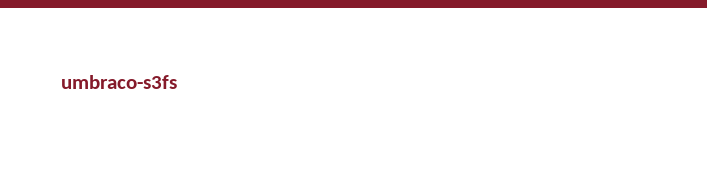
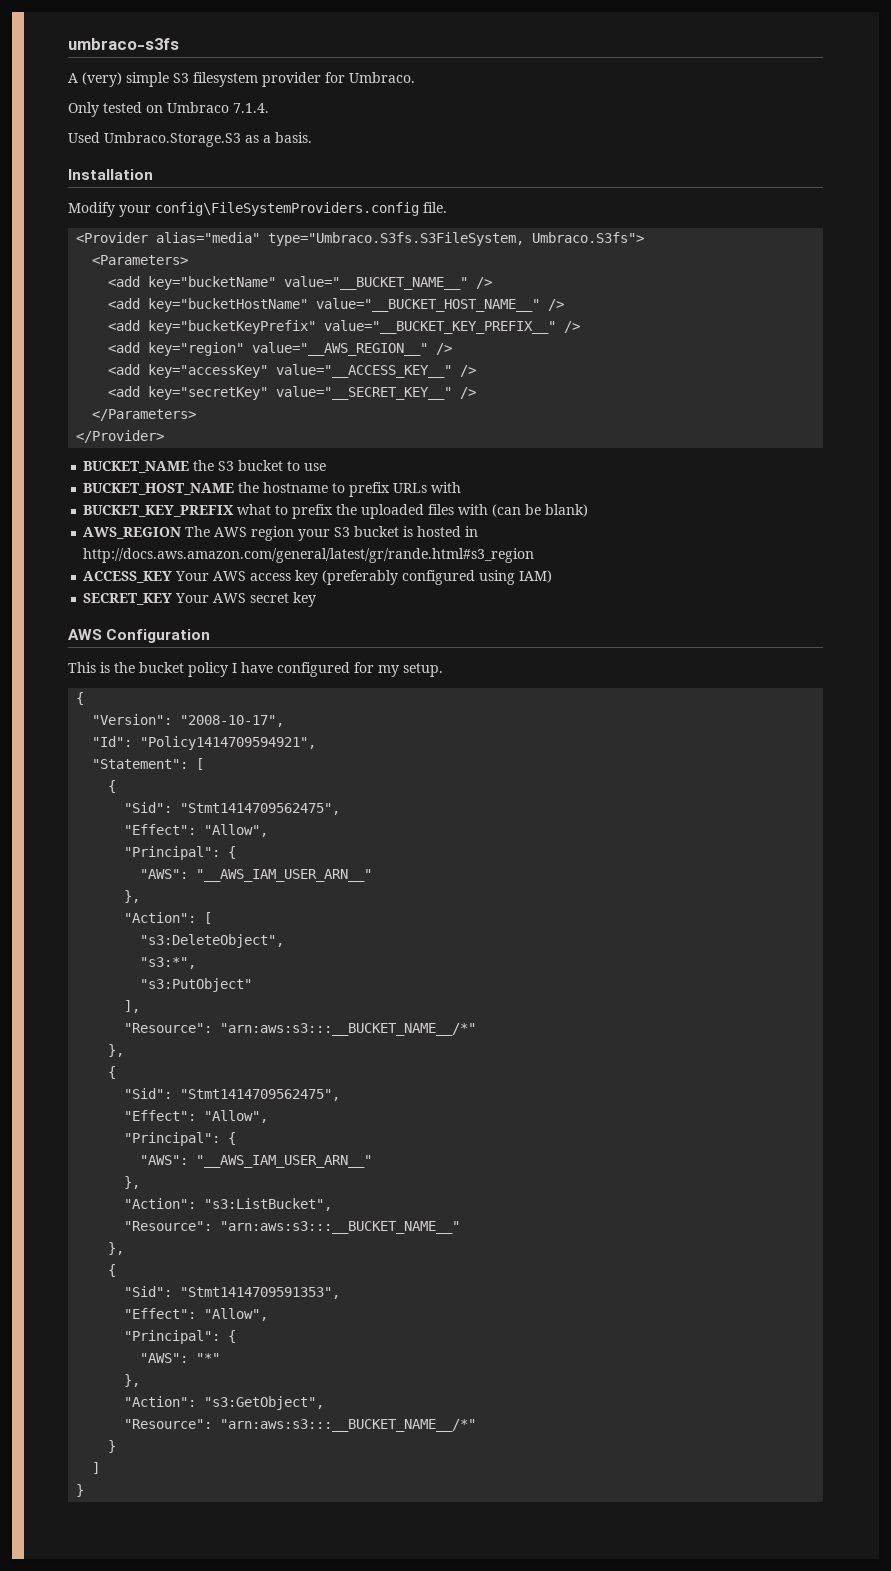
(177, 82) none -> [68,72,415,87] [68,102,269,117] [68,132,312,147] [68,169,153,180] [68,202,447,217] [76,232,645,246] [92,255,189,265] [108,276,493,290] [108,298,565,312] [108,320,581,334] [108,342,453,356] [108,364,477,378] [108,386,477,400] [92,409,197,421] [76,430,165,443] [83,460,327,473] [83,482,462,497] [83,504,589,519] [83,526,479,541] [83,548,535,563] [83,570,553,585] [83,592,317,607] [68,629,211,643] [68,662,443,677] [76,692,85,705] [92,714,285,727] [92,736,317,750] [92,758,205,770] [108,780,117,793] [124,802,341,815] [124,824,269,837] [124,846,237,860] [140,869,373,882] [124,890,141,903] [124,912,213,924] [140,934,285,948] [140,957,197,969] [140,978,253,992] [124,1000,141,1013] [124,1023,477,1036] [108,1044,125,1057] [108,1066,117,1079] [124,1088,341,1101] [124,1110,269,1123] [124,1132,237,1146] [140,1155,373,1168] [124,1176,141,1189] [124,1198,333,1211] [124,1221,461,1234] [108,1242,125,1255] [108,1264,117,1277] [124,1286,341,1299] [124,1308,269,1321] [124,1330,237,1344] [140,1353,221,1363] [124,1374,141,1387] [124,1396,325,1410] [124,1419,477,1432] [108,1440,117,1453] [92,1462,101,1474] [76,1484,85,1497] // A (very) simple S3 filesystem provider for Umbraco. // Only tested on Umbraco 7.1.4. // Used Umbraco.Storage.S3 as a basis. // Installation // Modify your config\FileSystemProviders.config file. // <Provider alias="media" type="Umbraco.S3fs.S3FileSystem, Umbraco.S3fs"> // <Parameters> // <add key="bucketName" value="__BUCKET_NAME__" /> // <add key="bucketHostName" value="__BUCKET_HOST_NAME__" /> // <add key="bucketKeyPrefix" value="__BUCKET_KEY_PREFIX__" /> // <add key="region" value="__AWS_REGION__" /> // <add key="accessKey" value="__ACCESS_KEY__" /> // <add key="secretKey" value="__SECRET_KEY__" /> // </Parameters> // </Provider> // BUCKET_NAME the S3 bucket to use // BUCKET_HOST_NAME the hostname to prefix URLs with // BUCKET_KEY_PREFIX what to prefix the uploaded files with (can be blank) // AWS_REGION The AWS region your S3 bucket is hosted in http://docs.aws.amazon.com/general/latest/gr/rande.html#s3_region // ACCESS_KEY Your AWS access key (preferably configured using IAM) // SECRET_KEY Your AWS secret key // AWS Configuration // This is the bucket policy I have configured for my setup. // { // "Version": "2008-10-17", // "Id": "Policy1414709594921", // "Statement": [ // { // "Sid": "Stmt1414709562475", // "Effect": "Allow", // "Principal": { // "AWS": "__AWS_IAM_USER_ARN__" // }, // "Action": [ // "s3:DeleteObject", // "s3:*", // "s3:PutObject" // ], // "Resource": "arn:aws:s3:::__BUCKET_NAME__/*" // }, // { // "Sid": "Stmt1414709562475", // "Effect": "Allow", // "Principal": { // "AWS": "__AWS_IAM_USER_ARN__" // }, // "Action": "s3:ListBucket", // "Resource": "arn:aws:s3:::__BUCKET_NAME__" // }, // { // "Sid": "Stmt1414709591353", // "Effect": "Allow", // "Principal": { // "AWS": "*" // }, // "Action": "s3:GetObject", // "Resource": "arn:aws:s3:::__BUCKET_NAME__/*" // } // ] // }

